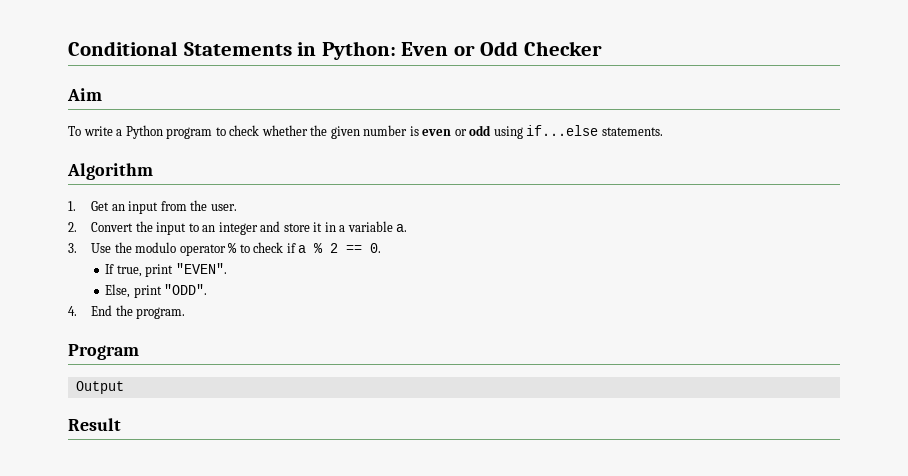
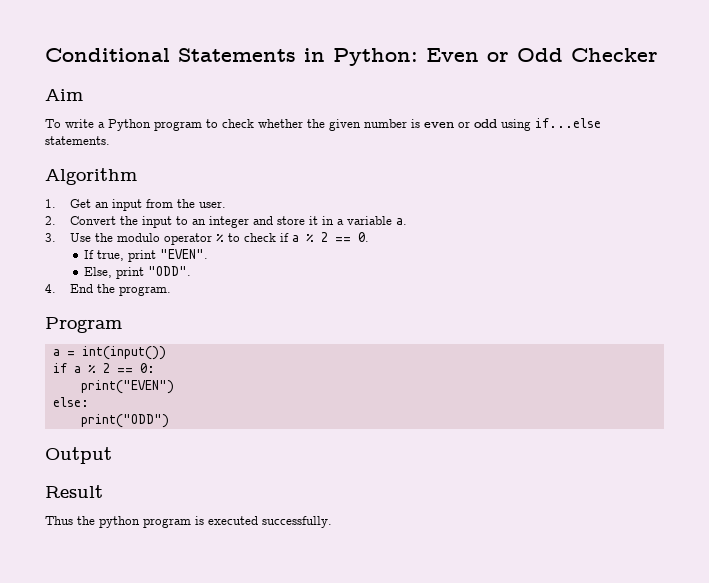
[75,381,124,394] [68,418,121,431] Output // Result -> [52,346,166,360] [52,363,155,373] [80,380,174,394] [52,397,89,407] [80,414,169,428] [45,447,112,464] [45,485,103,498] [45,516,332,528] a = int(input()) // if a % 2 == 0: // print("EVEN") // else: // print("ODD") // Output // Result // Thus the python program is executed successfully.

